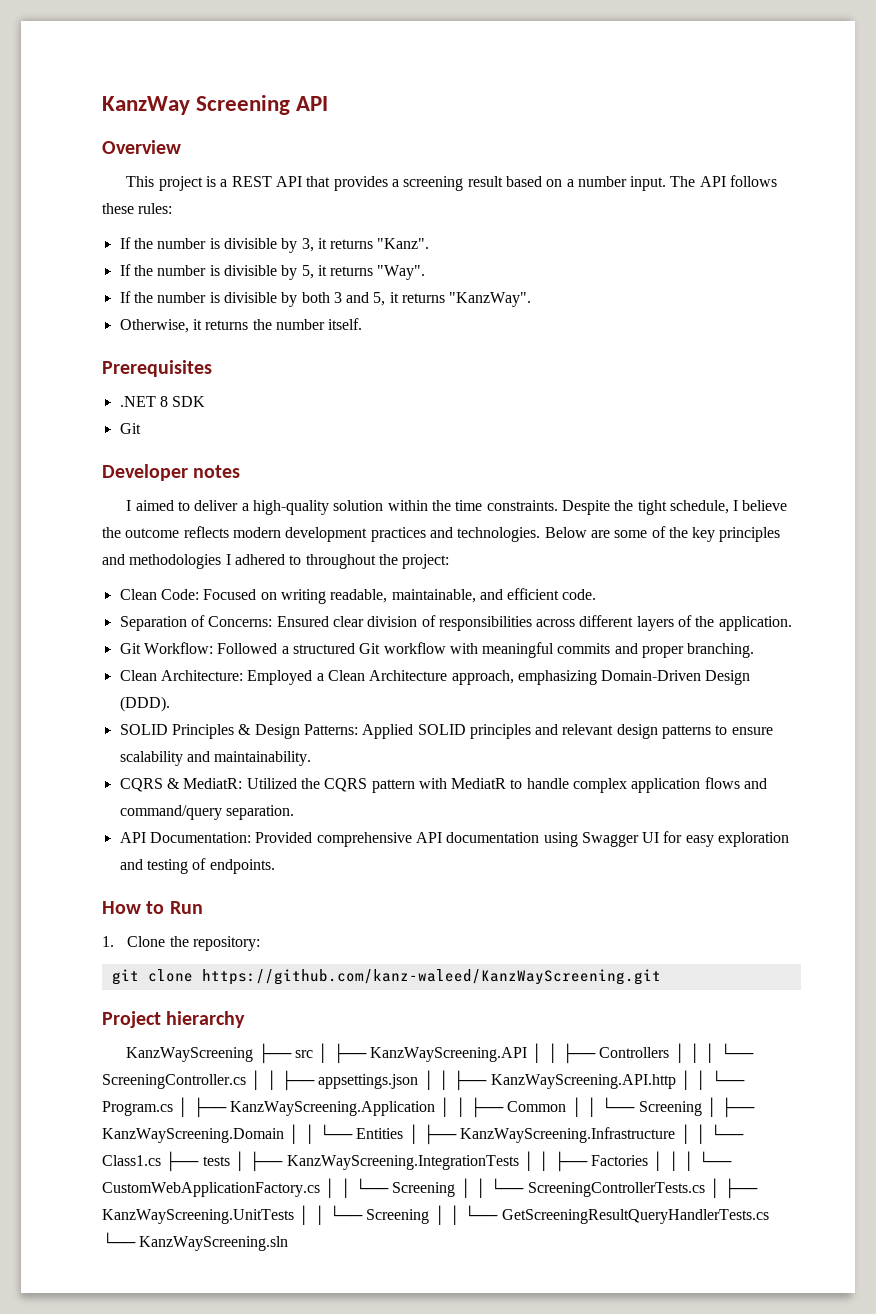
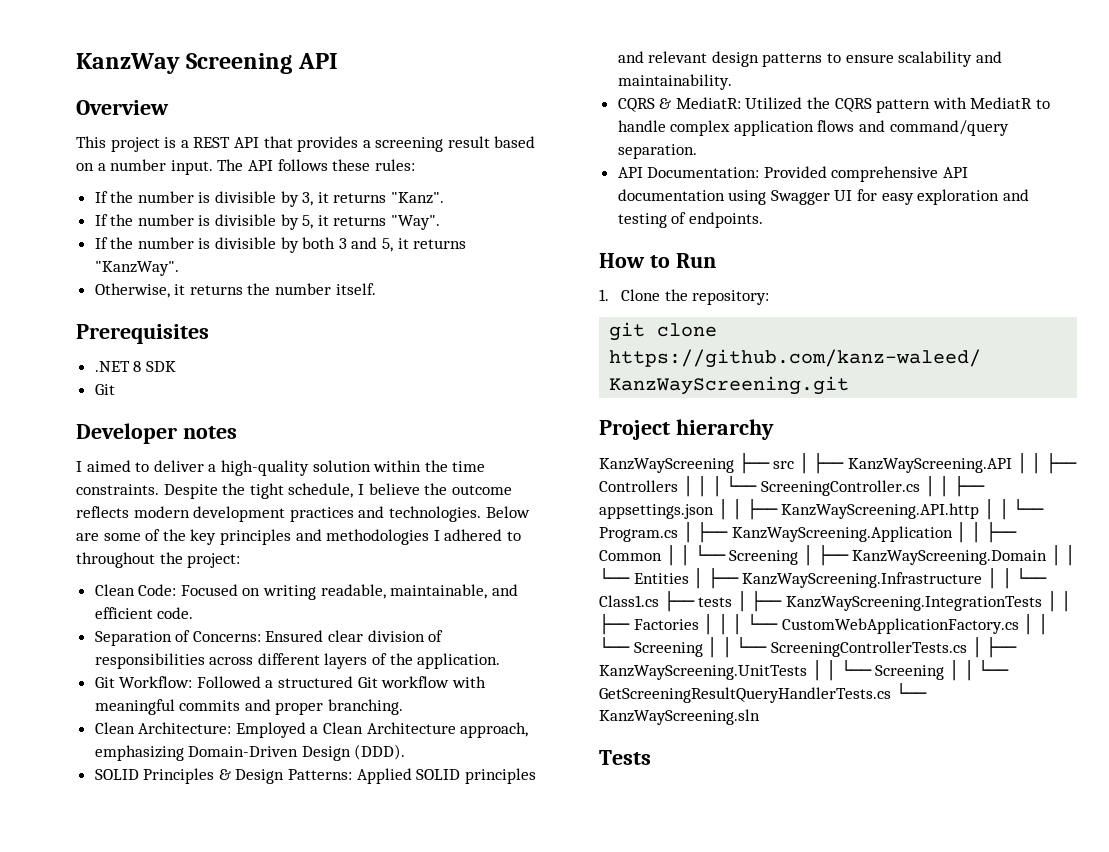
(289, 1243) none -> [599,750,651,765] // Tests

